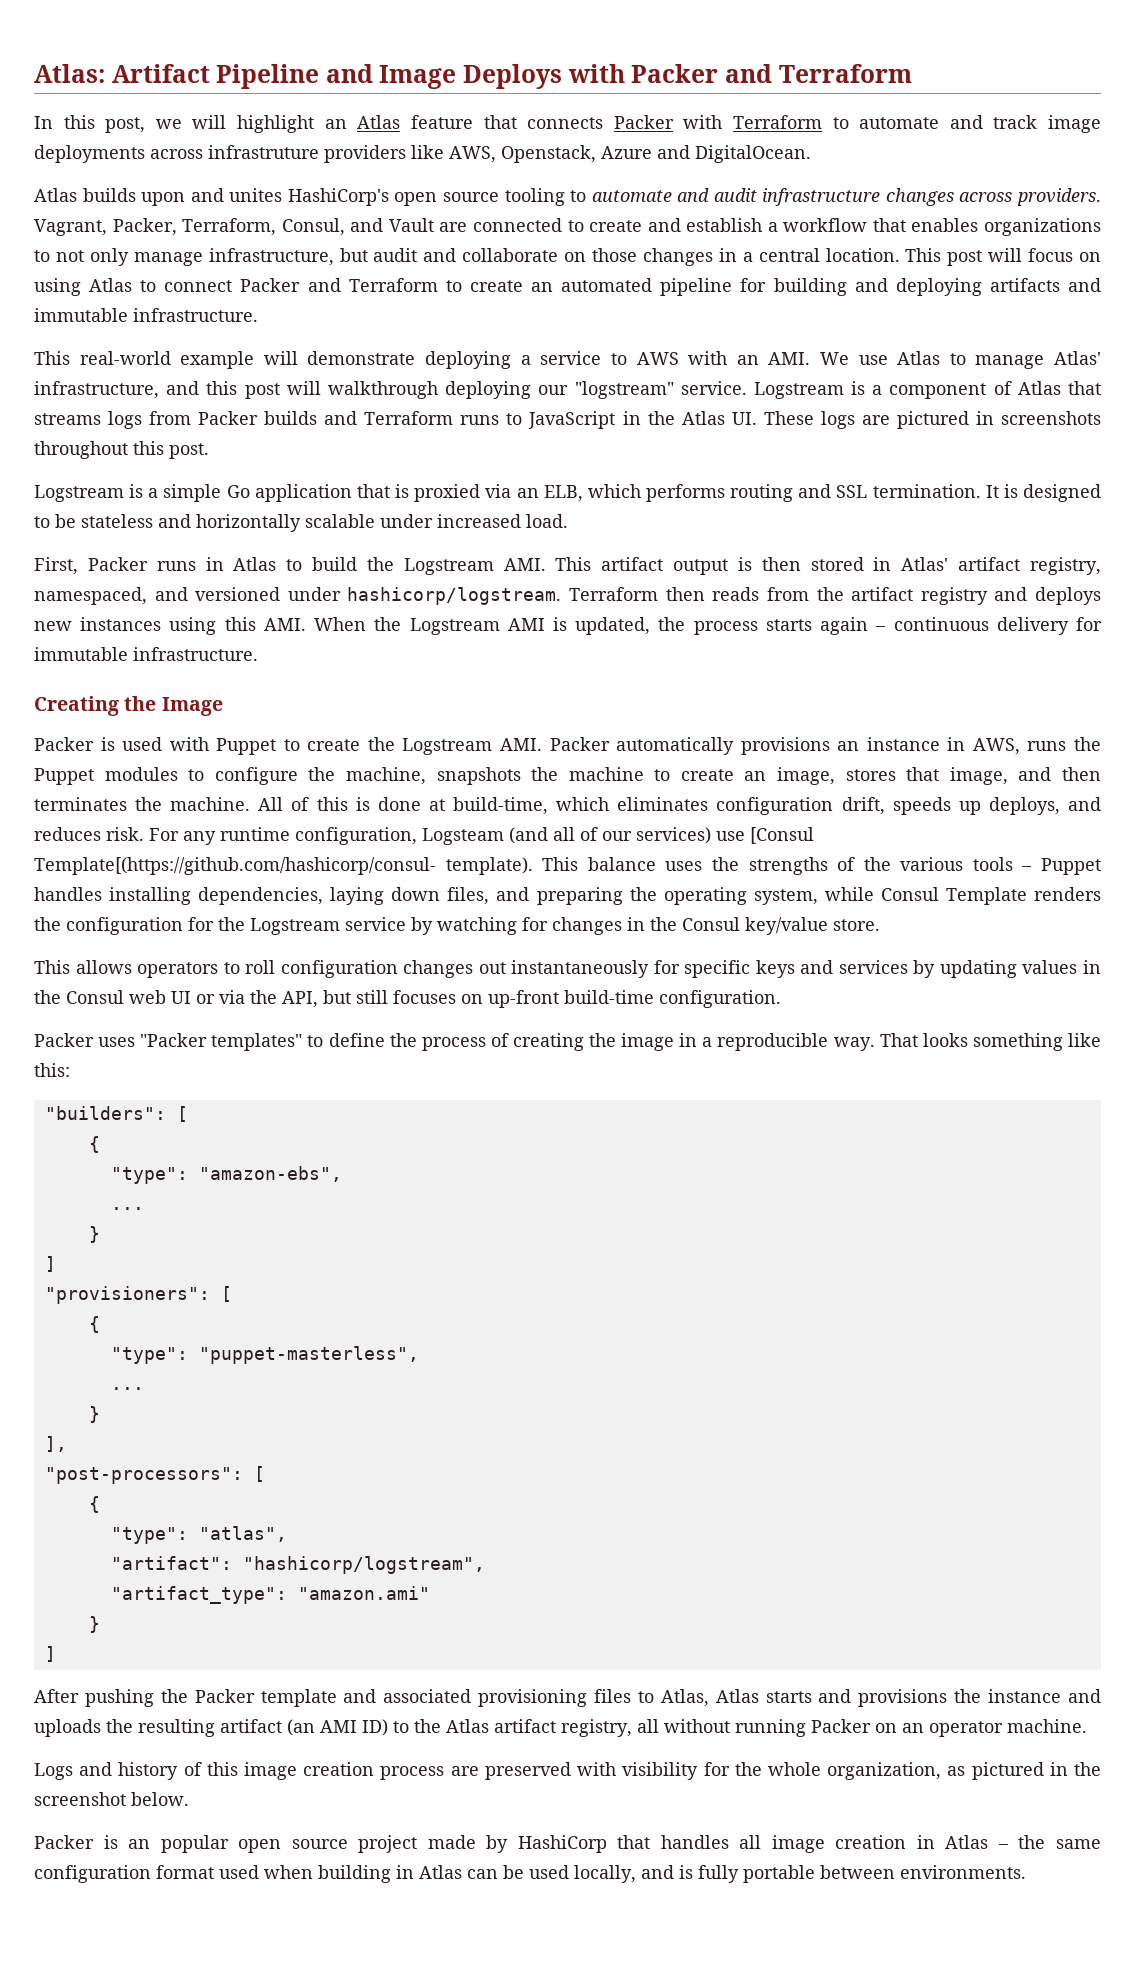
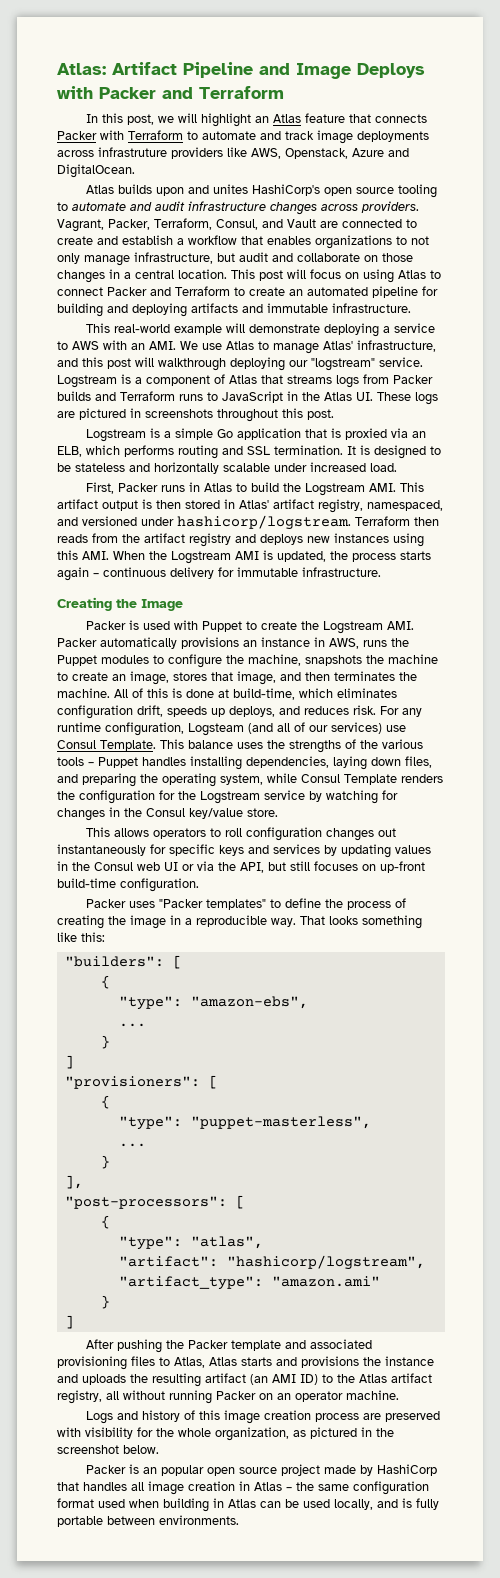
[750,827,814,844] [34,857,533,875] [Consul Template[(https://github.com/hashicorp/consul- template). -> [57,740,156,751] Consul Template.

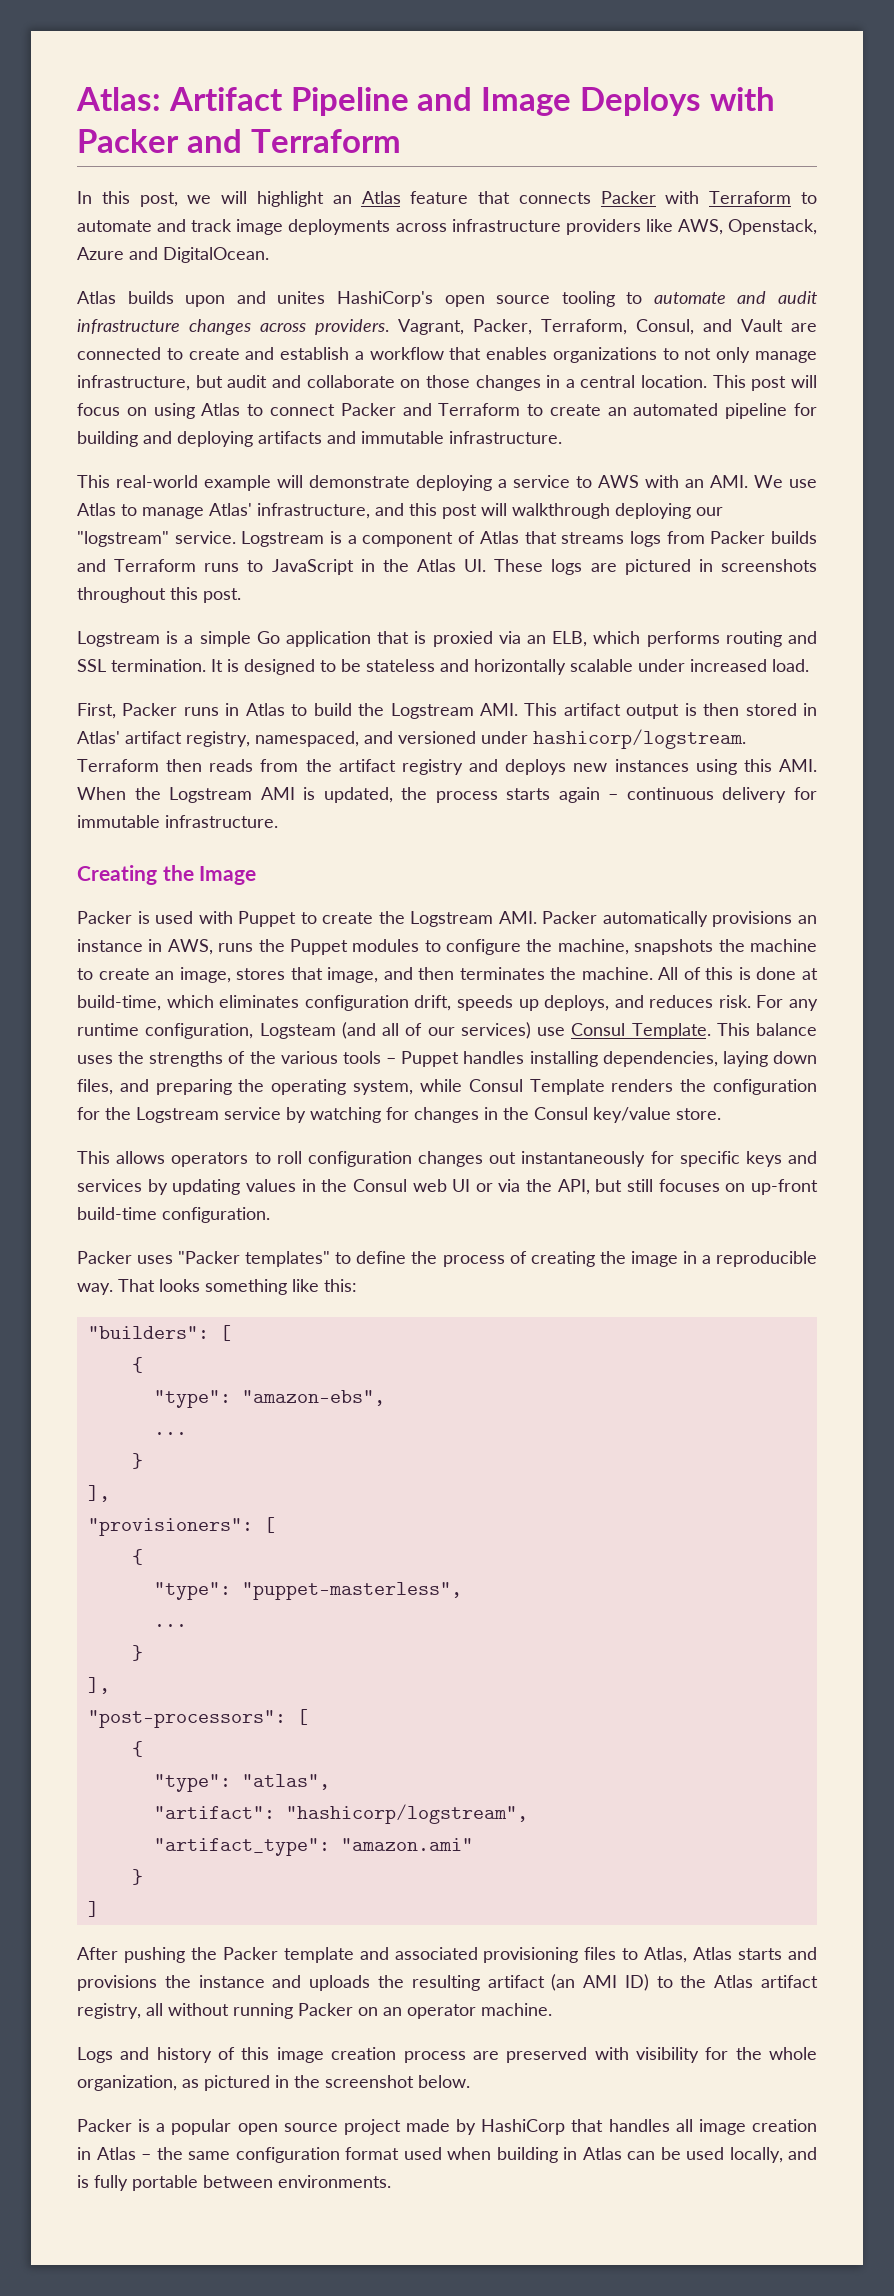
[98,147,167,157] infrastruture -> [451,219,561,232] infrastructure
[64,1055,74,1069] ] -> [87,1485,110,1502] ],
[142,1467,157,1474] an -> [156,2123,166,2132] a

